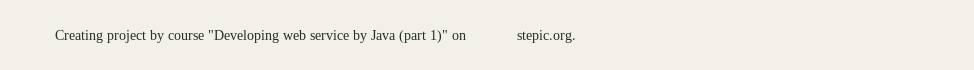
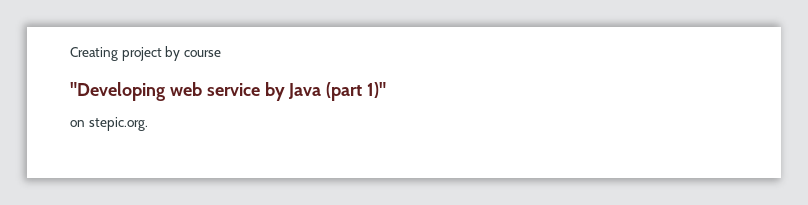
(204, 36) none -> (221, 53) //
(448, 36) none -> (387, 90) //

